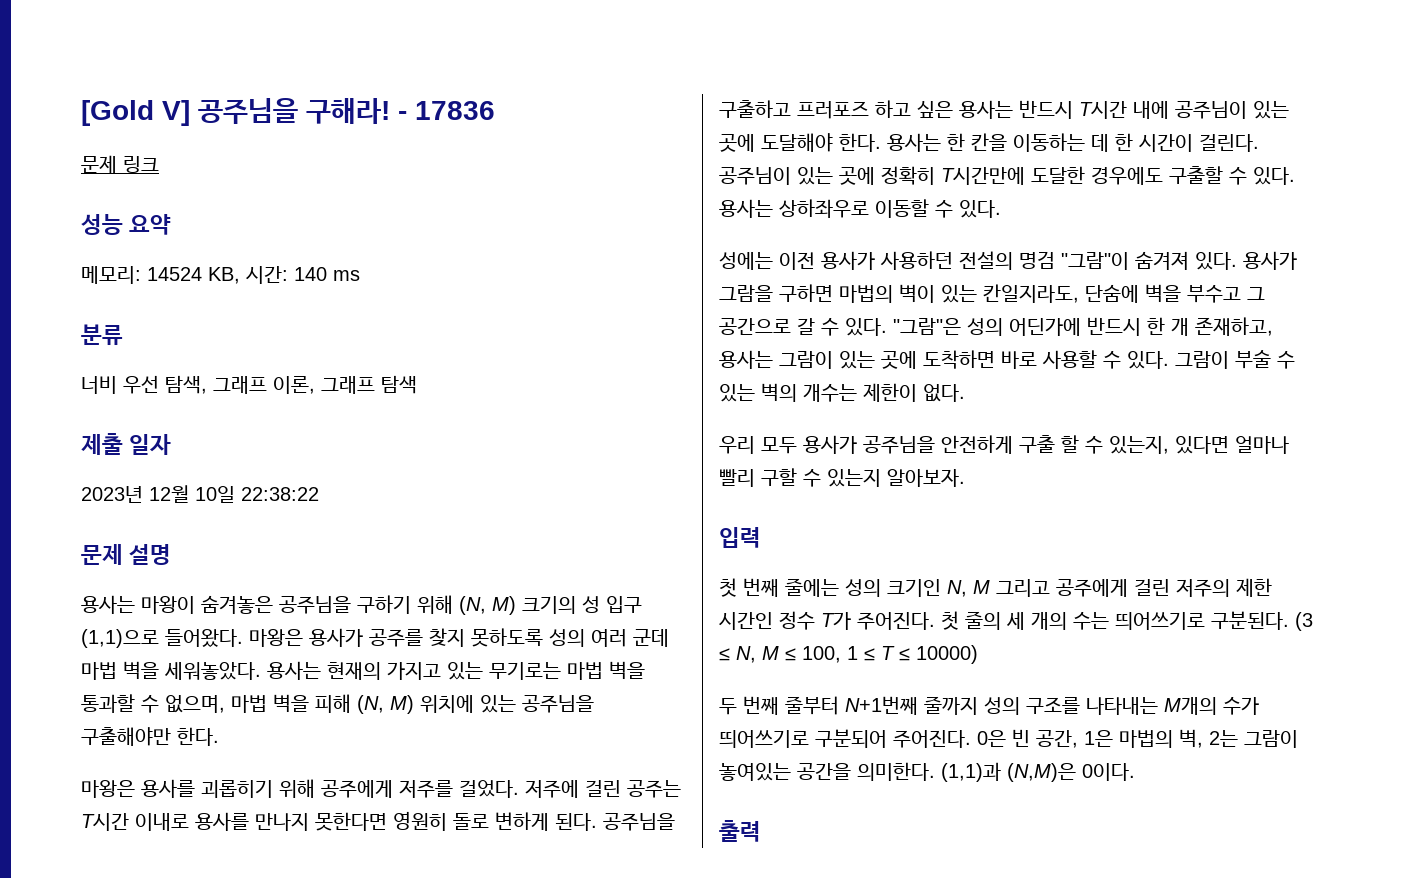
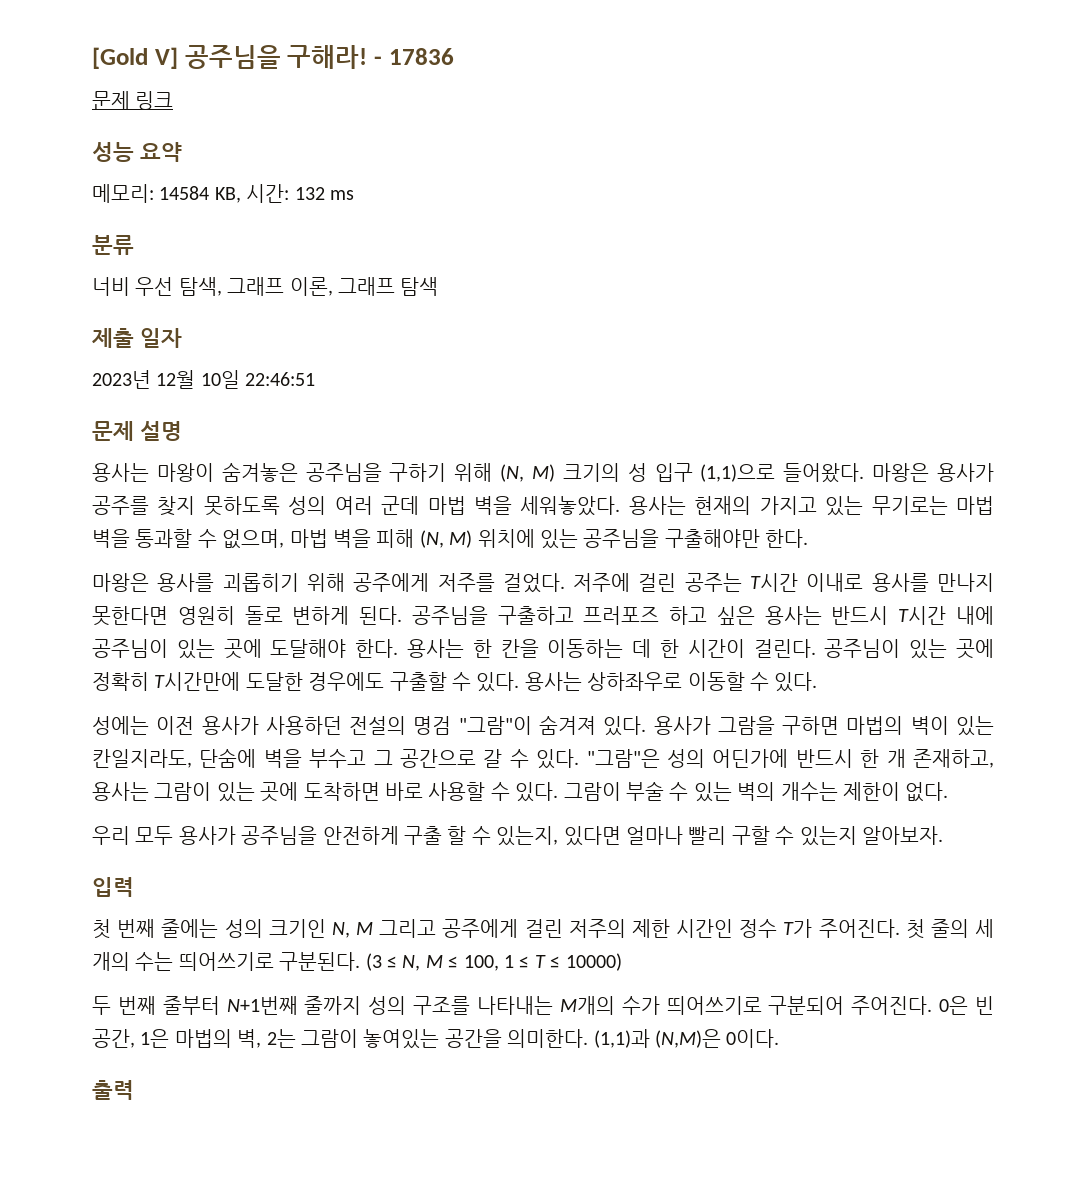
[147,267,202,281] 14524 -> [159,186,210,200] 14584
[294,267,327,281] 140 -> [294,187,325,200] 132
[241,487,319,501] 22:38:22 -> [245,372,316,386] 22:46:51

